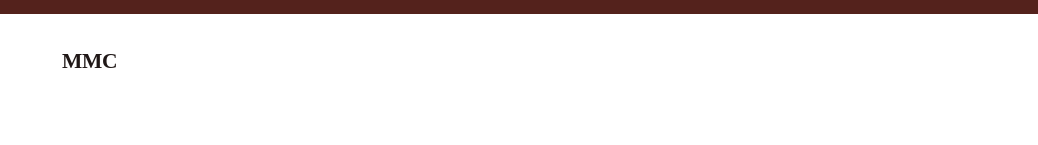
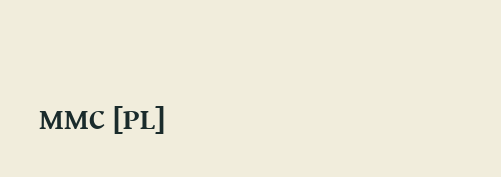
(118, 61) none -> [113,106,165,134] [PL]

